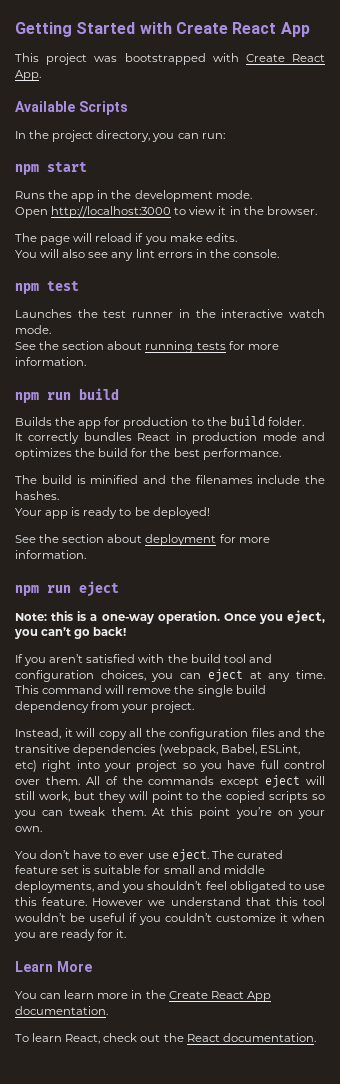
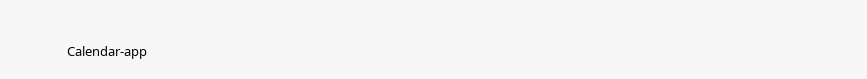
[15,22,310,37] [15,53,325,65] [15,70,41,81] [15,101,128,115] [15,130,225,142] [15,162,87,175] [15,190,252,202] [15,206,317,218] [15,233,237,245] [15,249,279,261] [15,281,79,294] [15,309,326,318] [15,325,51,334] [15,341,279,353] [15,357,86,366] [15,388,119,403] [15,416,304,429] [15,432,325,444] [15,448,281,460] [15,475,325,484] [15,491,59,500] [15,507,210,519] [15,534,270,546] [15,550,86,559] [15,581,119,597] [15,610,325,624] [14,627,127,639] [15,654,272,666] [15,669,326,682] [15,685,266,697] [15,701,195,713] [15,728,325,740] [15,744,301,756] [15,760,325,772] [15,775,325,788] [15,791,325,803] [14,807,326,819] [15,826,42,832] [15,849,283,862] [15,865,265,874] [15,881,325,893] [15,897,325,906] [15,913,325,925] [14,929,127,941] [15,961,92,972] [15,990,271,1002] [15,1006,108,1015] [15,1033,316,1044] Getting Started with Create React App // This project was bootstrapped with Create React App. // Available Scripts // In the project directory, you can run: // npm start // Runs the app in the development mode. // Open http://localhost:3000 to view it in the browser. // The page will reload if you make edits. // You will also see any lint errors in the console. // npm test // Launches the test runner in the interactive watch mode. // See the section about running tests for more information. // npm run build // Builds the app for production to the build folder. // It correctly bundles React in production mode and optimizes the build for the best performance. // The build is minified and the filenames include the hashes. // Your app is ready to be deployed! // See the section about deployment for more information. // npm run eject // Note: this is a one-way operation. Once you eject, you can’t go back! // If you aren’t satisfied with the build tool and configuration choices, you can eject at any time. This command will remove the single build dependency from your project. // Instead, it will copy all the configuration files and the transitive dependencies (webpack, Babel, ESLint, etc) right into your project so you have full control over them. All of the commands except eject will still work, but they will point to the copied scripts so you can tweak them. At this point you’re on your own. // You don’t have to ever use eject. The curated feature set is suitable for small and middle deployments, and you shouldn’t feel obligated to use this feature. However we understand that this tool wouldn’t be useful if you couldn’t customize it when you are ready for it. // Learn More // You can learn more in the Create React App documentation. // To learn React, check out the React documentation. -> [67,46,147,59] Calendar-app

